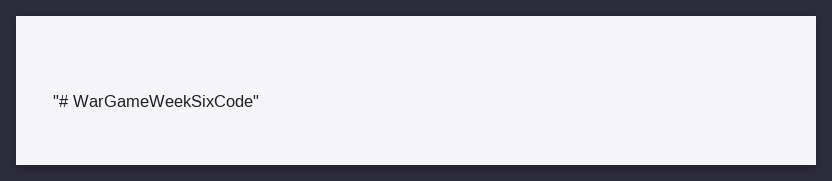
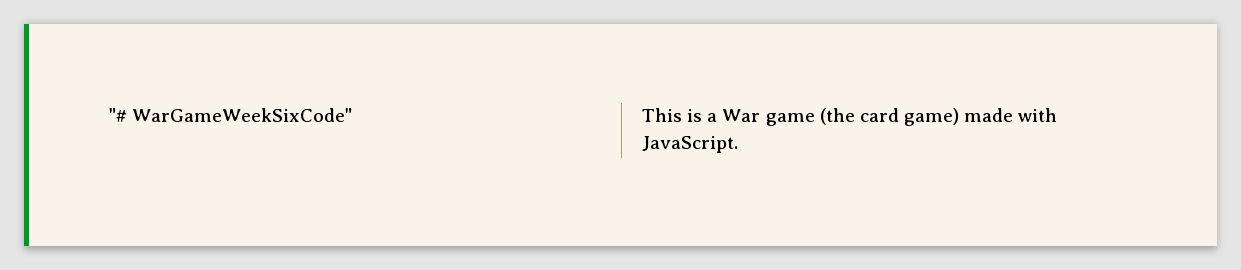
(259, 101) none -> [642,108,1058,126] [642,136,738,153] // This is a War game (the card game) made with JavaScript.

